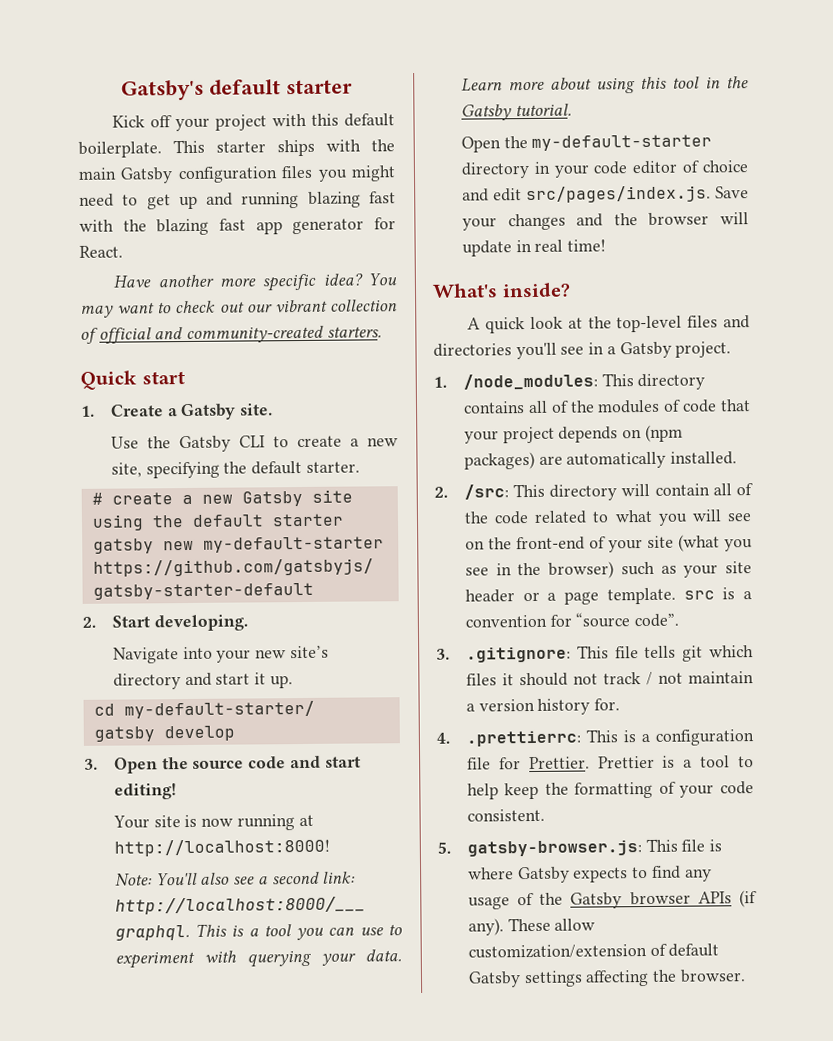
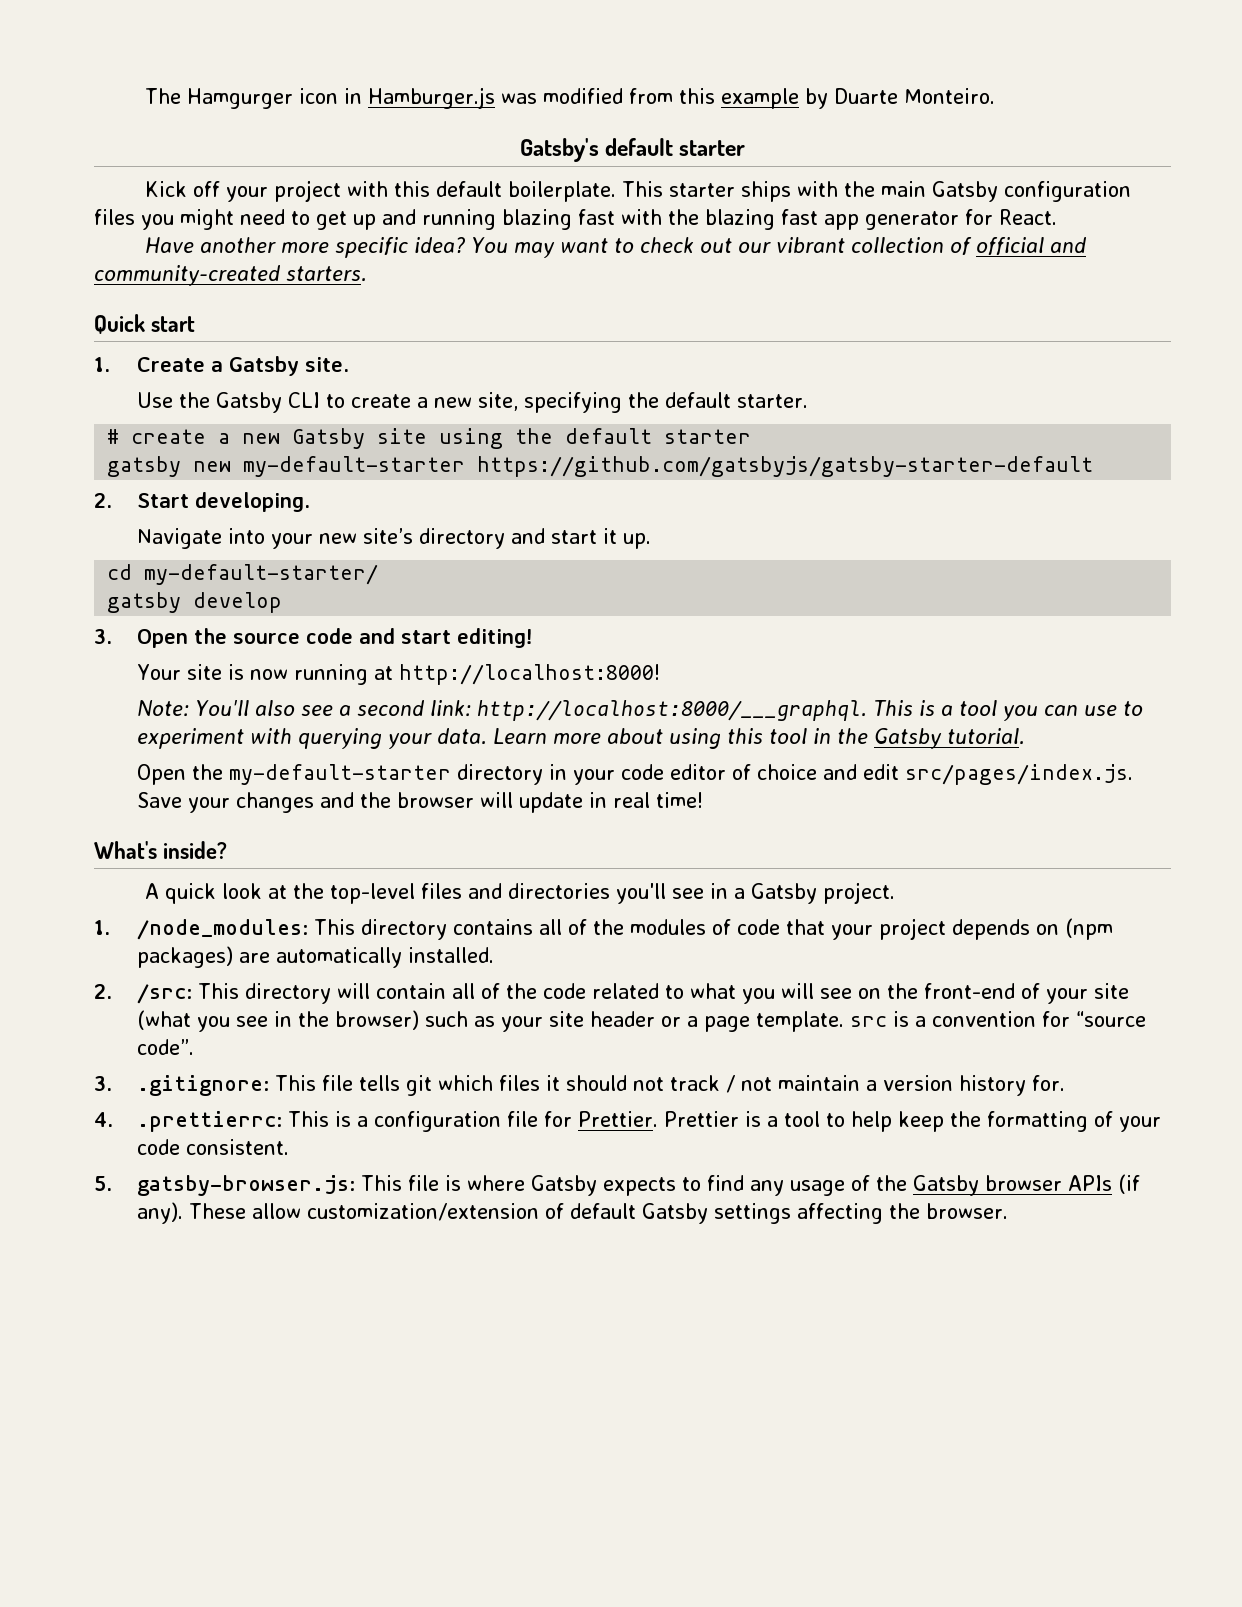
(121, 90) none -> [144,87,995,109] The Hamgurger icon in Hamburger.js was modified from this example by Duarte Monteiro. //

